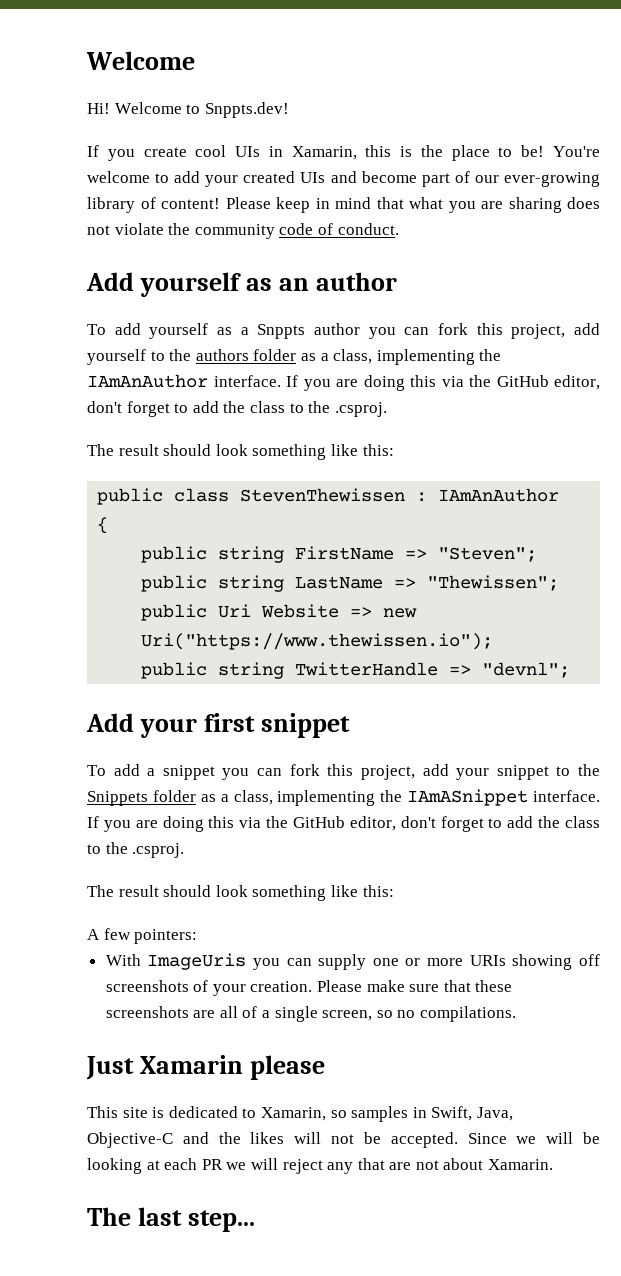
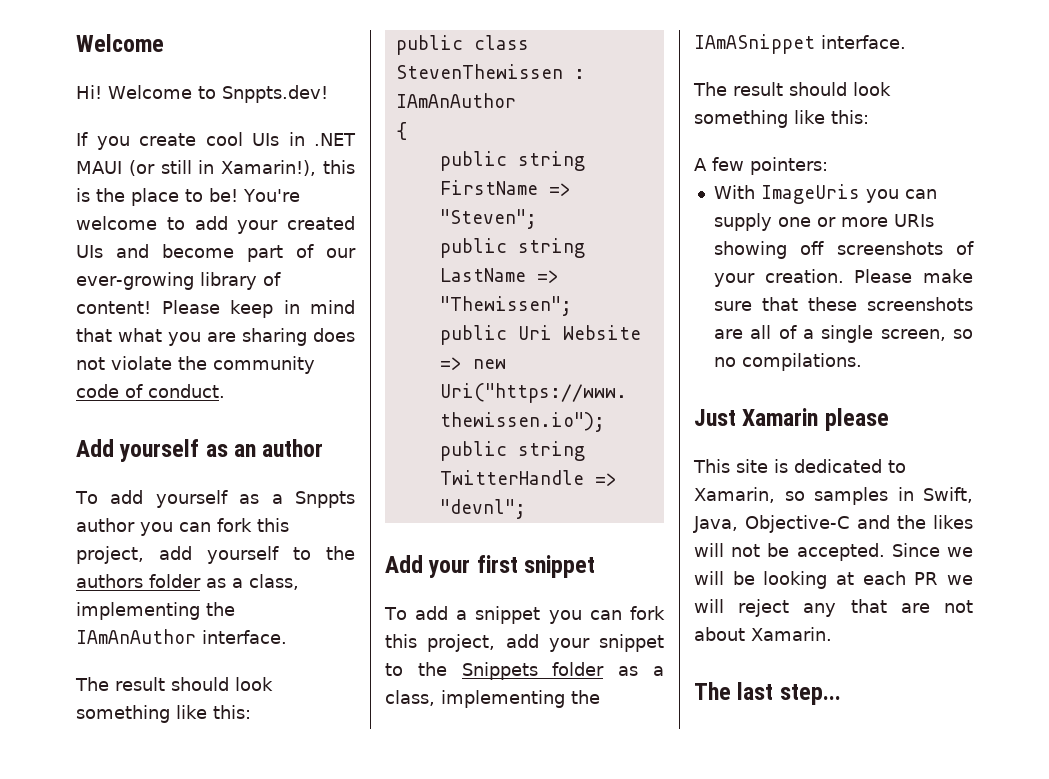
[291,146,357,160] Xamarin, -> [314,133,356,146] [76,160,317,176] .NET MAUI (or still in Xamarin!),
[286,375,600,391] [87,401,387,417] If you are doing this via the GitHub editor, don't forget to add the class to the .csproj. -> (287, 637) none
[87,816,600,832] [87,842,185,858] If you are doing this via the GitHub editor, don't forget to add the class to the .csproj. -> (906, 42) none

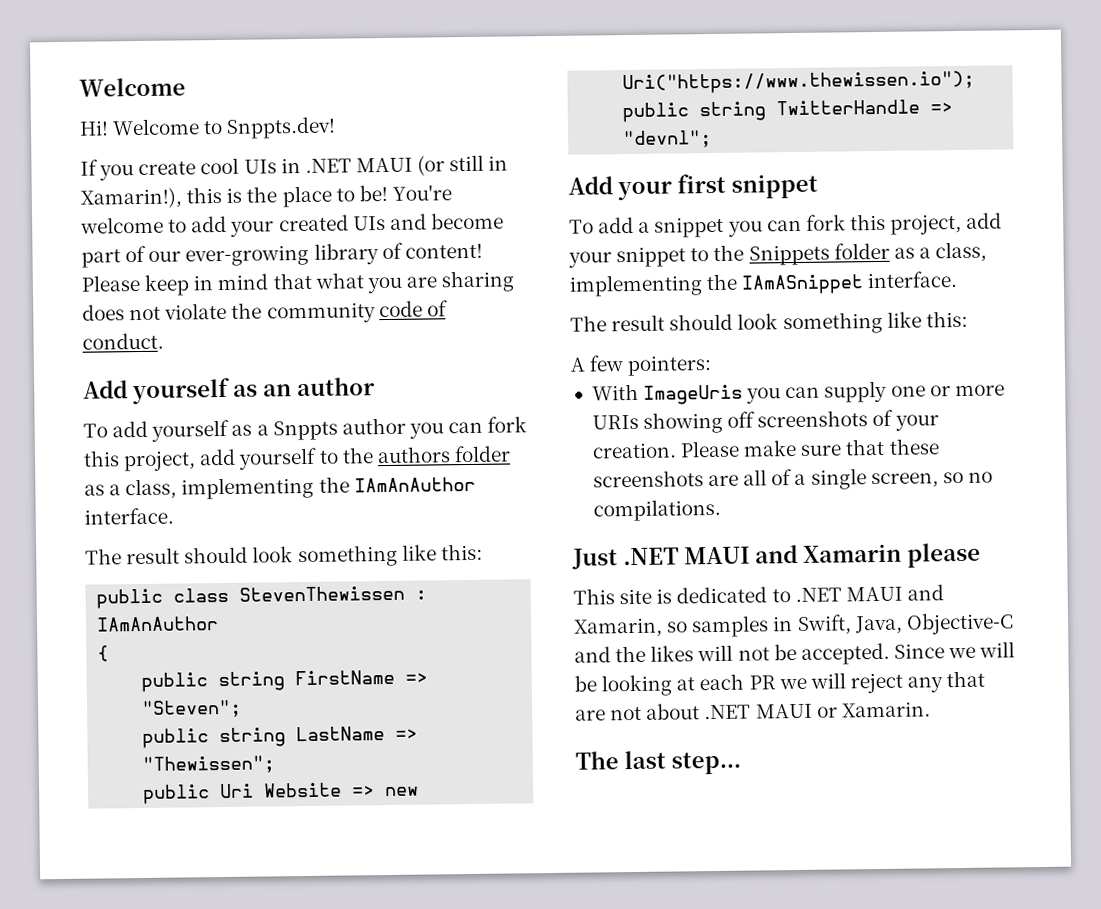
(736, 417) none -> [623,544,798,566] .NET MAUI and
(906, 466) none -> [794,584,944,603] .NET MAUI and
(745, 634) none -> [704,703,838,720] .NET MAUI or

